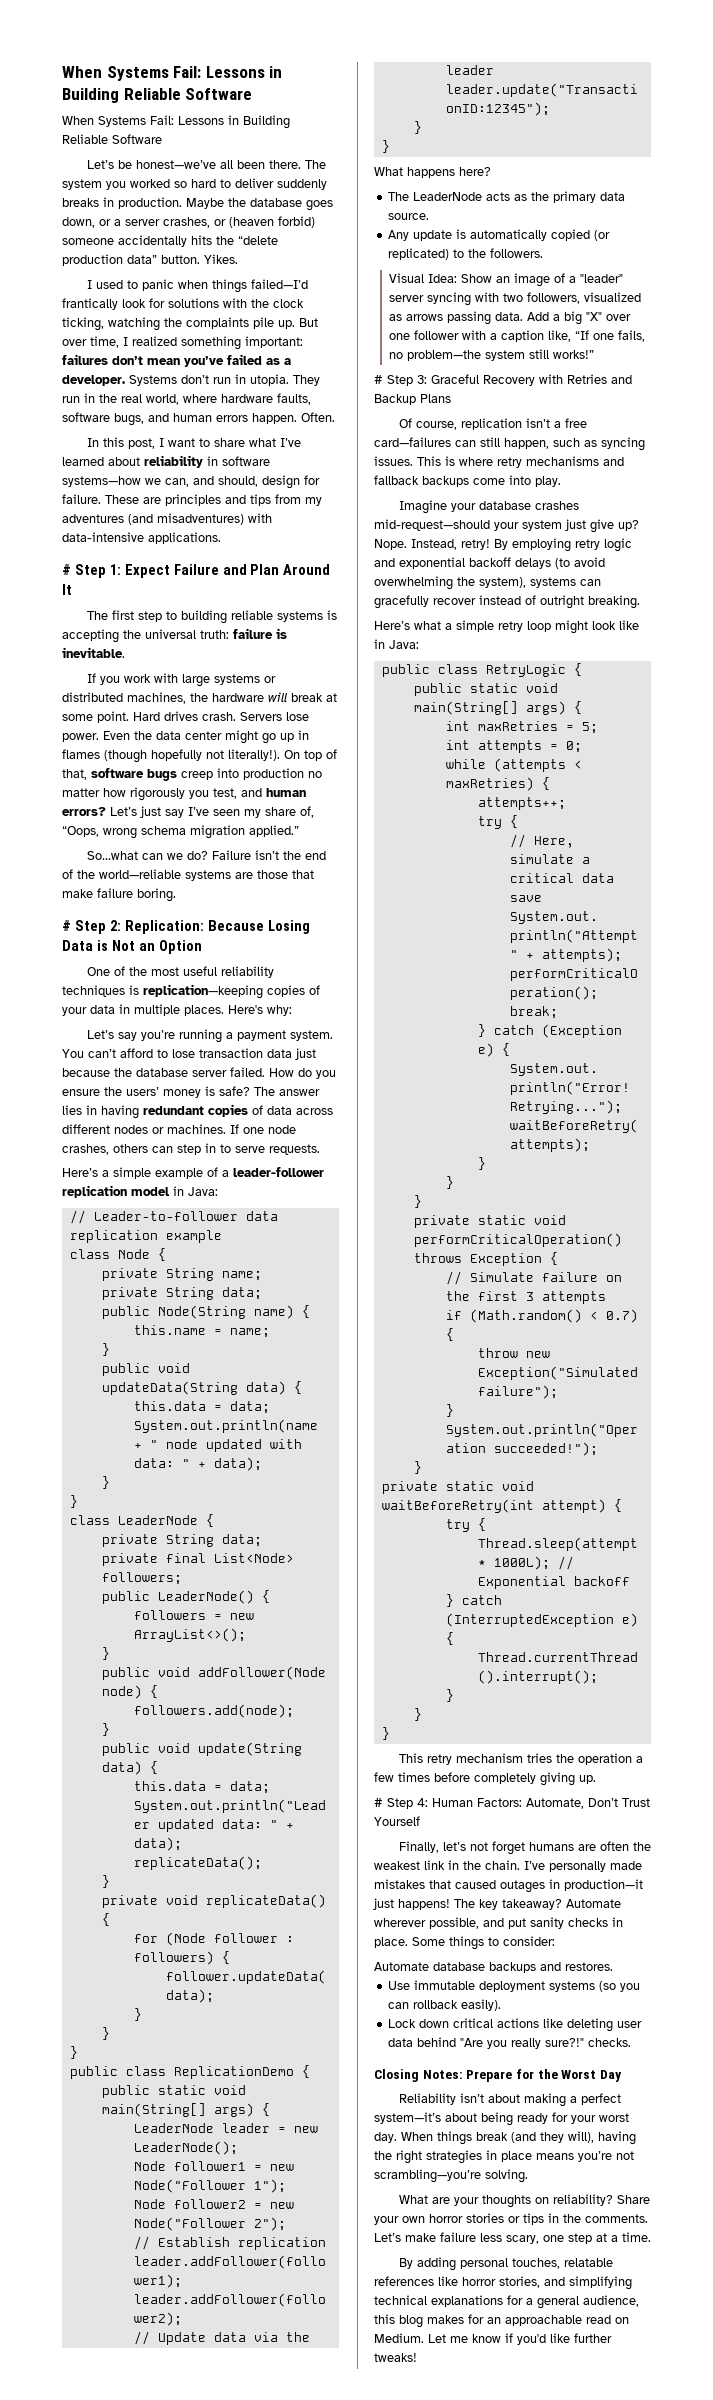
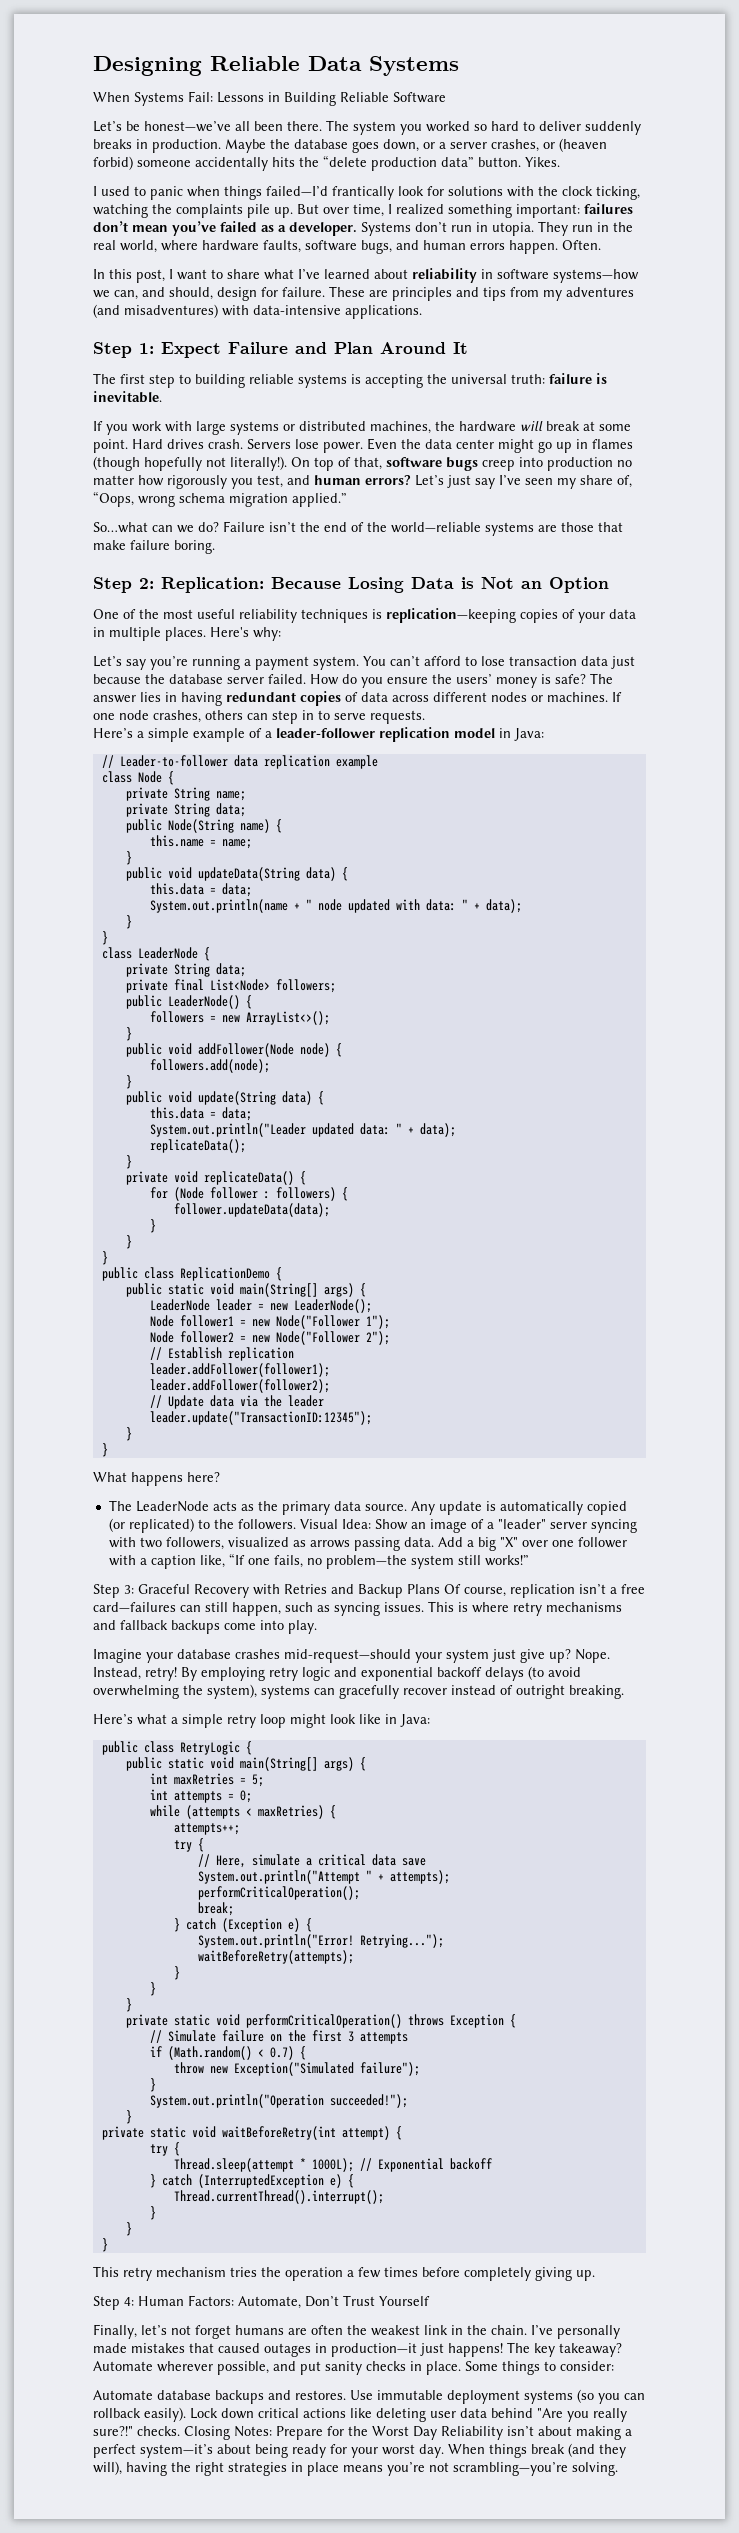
[62,66,283,81] [62,88,253,103] When Systems Fail: Lessons in Building Reliable Software -> [93,56,459,76] Designing Reliable Data Systems
[62,564,71,575] # -> (422, 312) none
[62,920,71,931] # -> (215, 547) none
(430, 216) // -> (407, 1507) none
(544, 253) // -> (296, 1524) none
[374,375,383,384] # -> (529, 1560) none
(451, 398) // -> (440, 1589) none
[374,1798,383,1807] # -> (595, 2275) none
(613, 1966) // -> (346, 2395) none
(502, 2005) // -> (186, 2414) none
(632, 2042) // -> (180, 2431) none
(622, 2076) // -> (437, 2433) none
[398,2194,650,2208] [374,2213,648,2225] [374,2232,651,2244] [398,2257,613,2271] [374,2276,632,2290] [374,2295,639,2309] [374,2314,629,2328] [374,2333,612,2345] [374,2353,417,2362] // What are your thoughts on reliability? Share your own horror stories or tips in the comments. Let’s make failure less scary, one step at a time. // By adding personal touches, relatable references like horror stories, and simplifying technical explanations for a general audience, this blog makes for an approachable read on Medium. Let me know if you'd like further tweaks! -> (618, 2469) none

